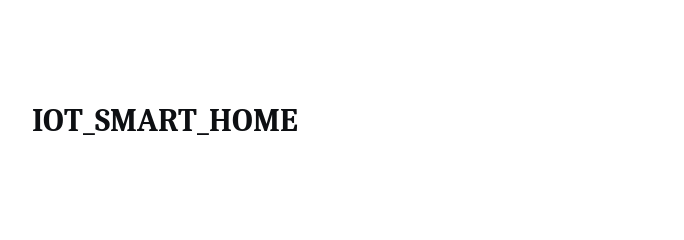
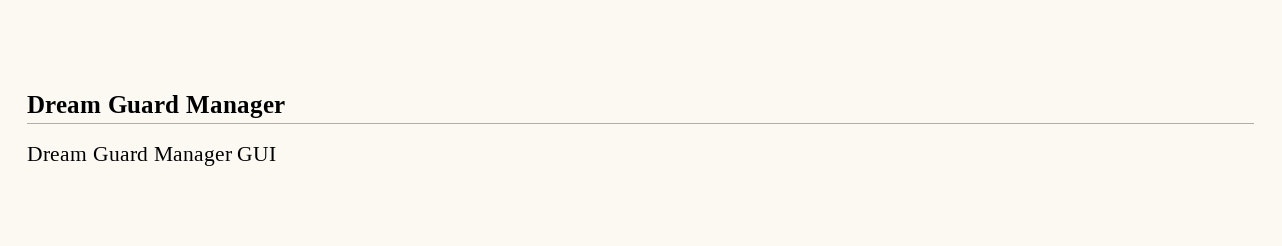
[32,109,298,135] IOT_SMART_HOME -> [27,95,285,118] [27,147,277,166] Dream Guard Manager // Dream Guard Manager GUI

